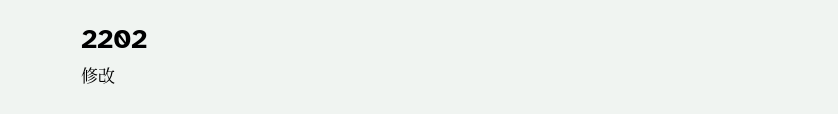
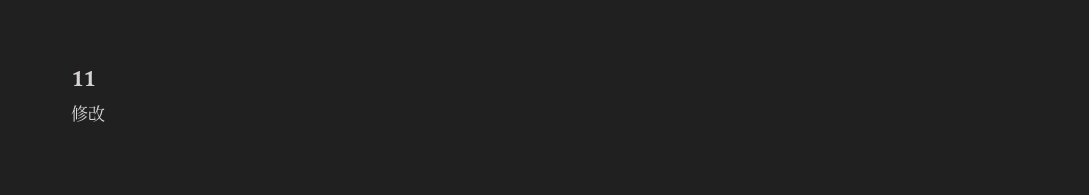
[81,30,147,48] 2202 -> [71,71,95,86] 11

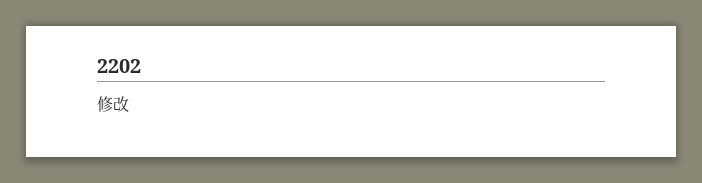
[71,71,95,86] 11 -> [97,59,141,73] 2202

